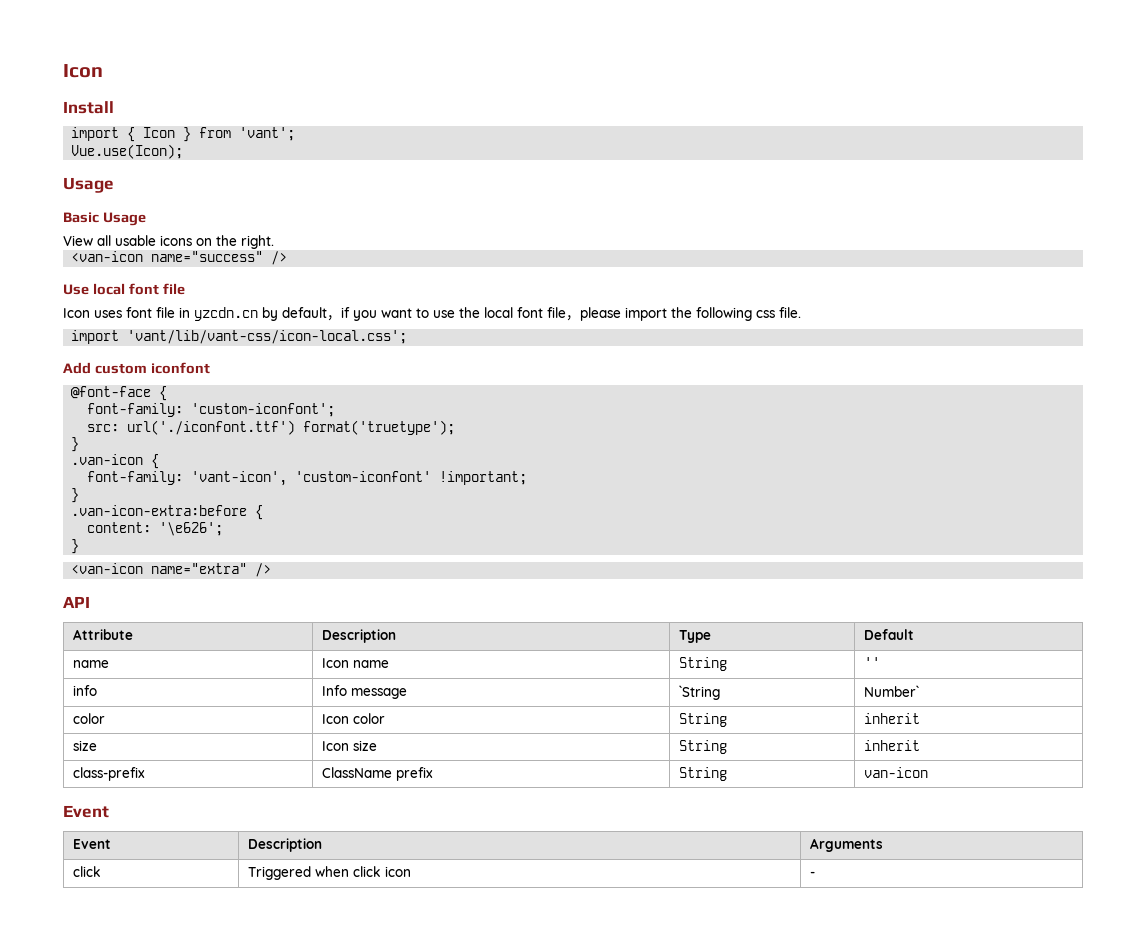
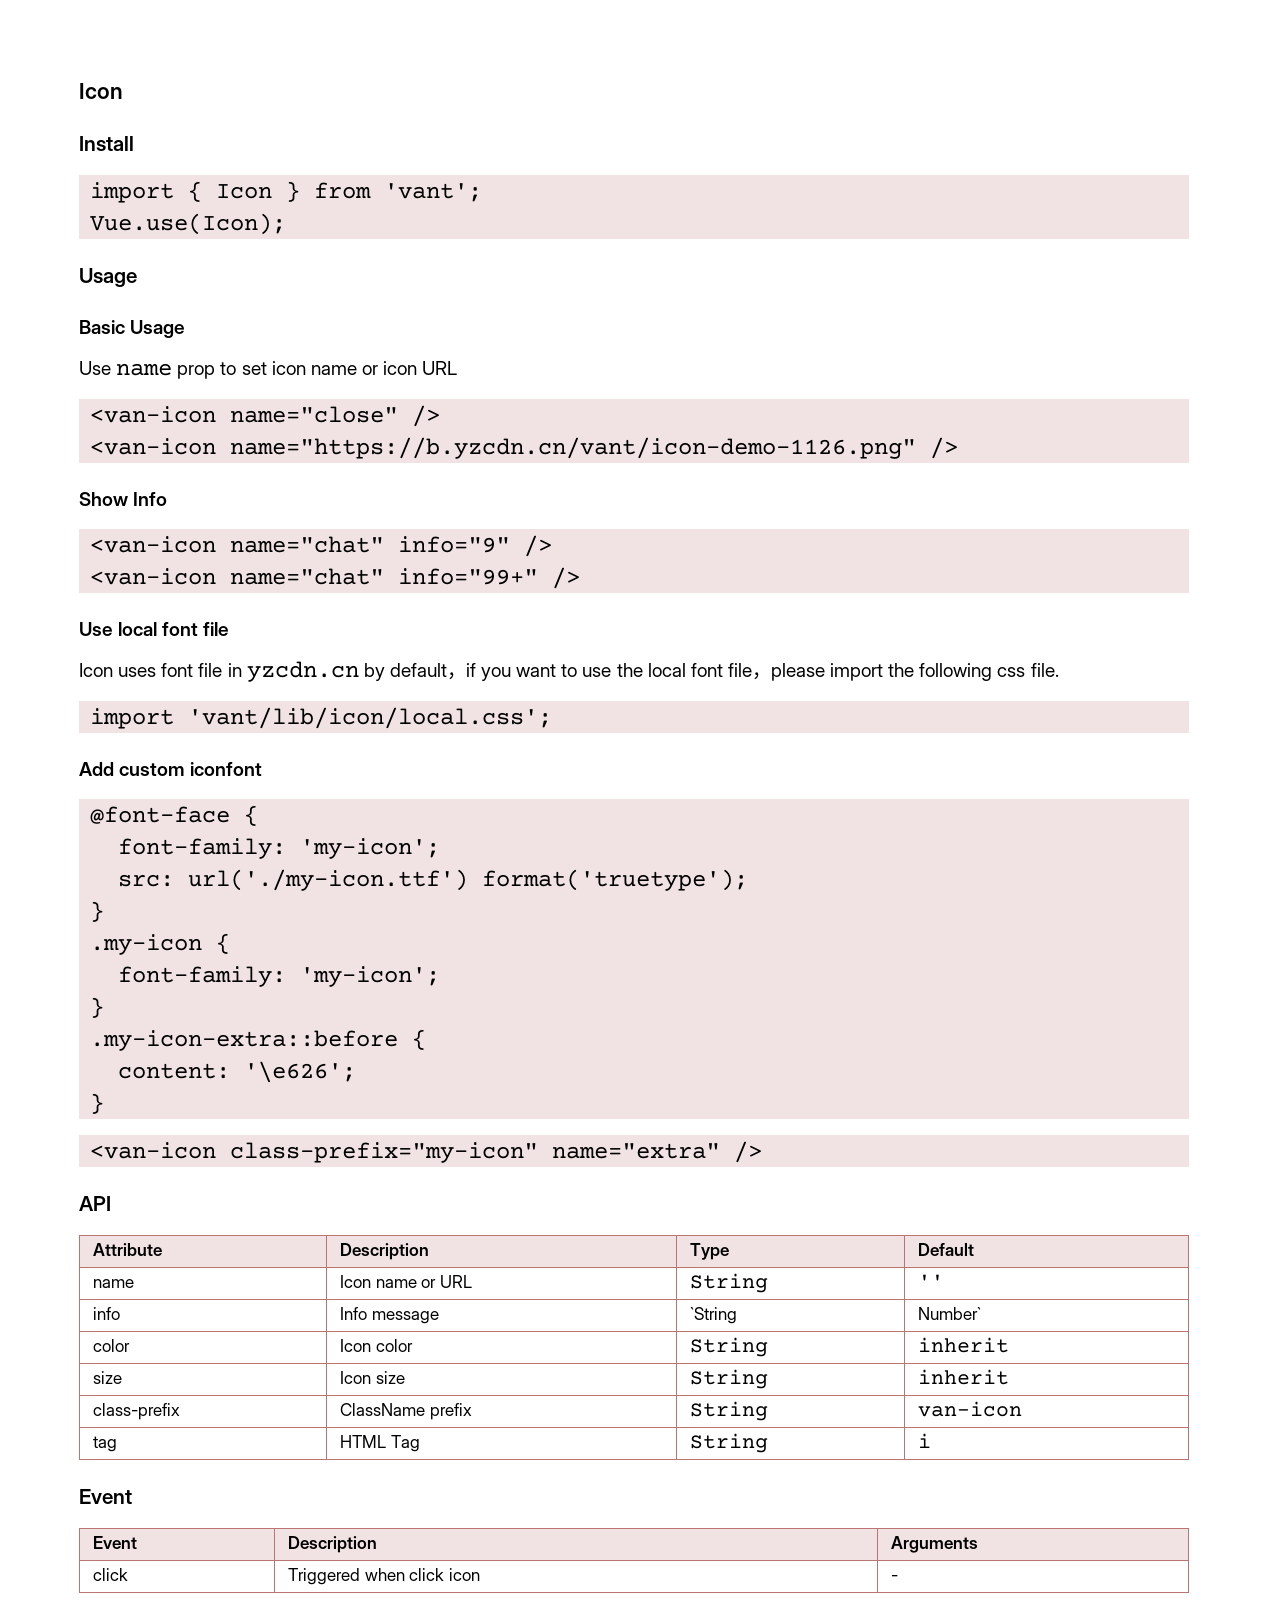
[63,235,274,249] [71,251,264,262] View all usable icons on the right. // <van-icon name="success" -> [79,361,458,379] [90,405,441,427] [90,437,959,459] [79,492,168,506] [90,535,553,557] [90,568,539,585] Use name prop to set icon name or icon URL // <van-icon name="close" /> // <van-icon name="https://b.yzcdn.cn/vant/icon-demo-1126.png" /> // Show Info // <van-icon name="chat" info="9" /> // <van-icon name="chat" info="99+"
[127,330,408,344] 'vant/lib/vant-css/icon-local.css'; -> [188,707,553,729] 'vant/lib/icon/local.css';
[191,403,336,417] 'custom-iconfont'; -> [300,838,441,859] 'my-icon';
[127,420,296,435] url('./iconfont.ttf') -> [188,869,469,891] url('./my-icon.ttf')
[71,454,160,469] [87,471,528,486] [71,488,80,503] [71,505,248,516] .van-icon { // font-family: 'vant-icon', 'custom-iconfont' !important; // } // .van-icon-extra:before -> [90,933,231,955] [118,966,441,987] [90,997,105,1018] [90,1030,399,1051] .my-icon { // font-family: 'my-icon'; // } // .my-icon-extra::before
(144, 568) none -> [230,1142,539,1163] class-prefix="my-icon"
(389, 664) none -> [421,1275,472,1288] or URL
(928, 772) none -> [93,1436,118,1452] [340,1435,420,1452] [690,1433,769,1453] [918,1433,932,1448] // tag | HTML Tag | String | i

